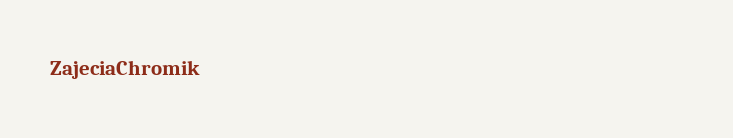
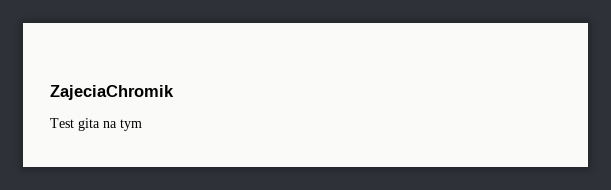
(200, 69) none -> [50,118,142,131] // Test gita na tym

